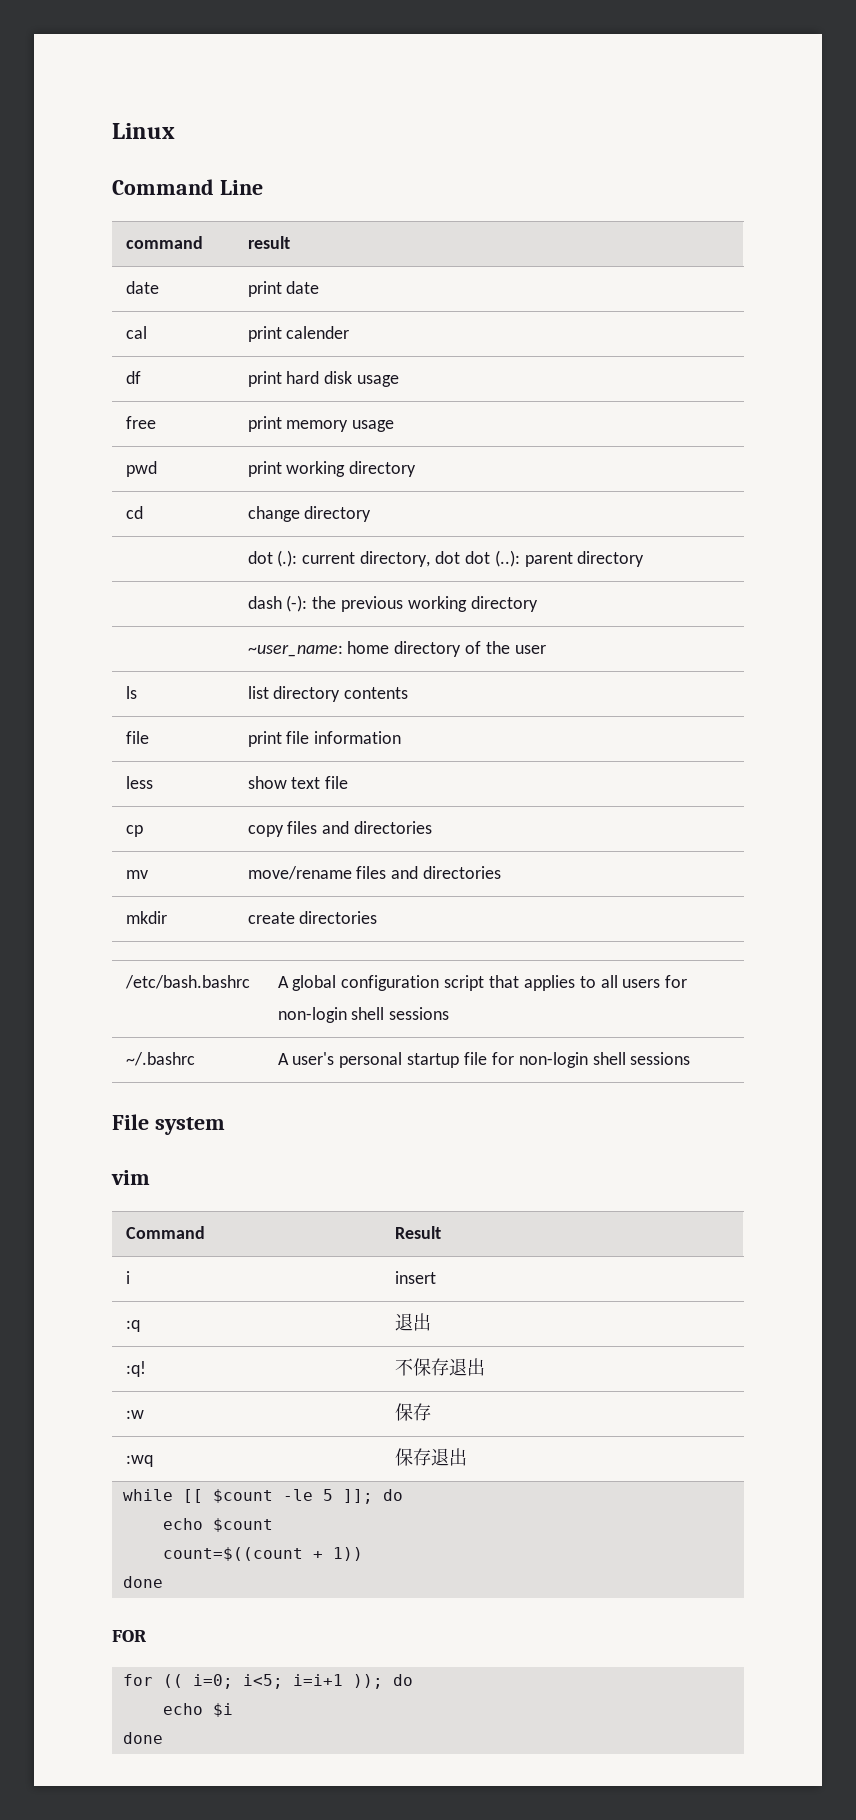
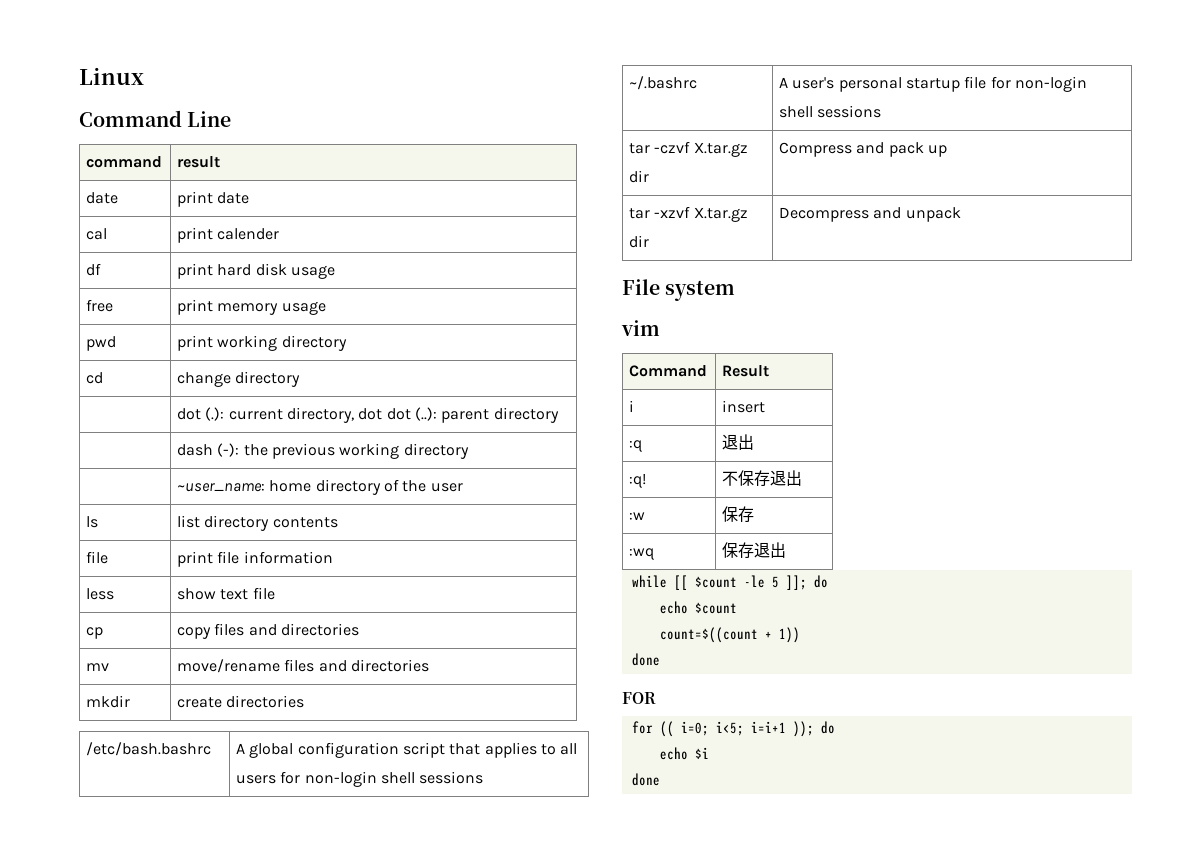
(691, 1058) none -> [629,141,748,157] [629,170,650,183] [779,142,948,157] [629,206,748,222] [629,235,650,248] [779,207,961,222] // tar -czvf X.tar.gz dir | Compress and pack up // tar -xzvf X.tar.gz dir | Decompress and unpack

